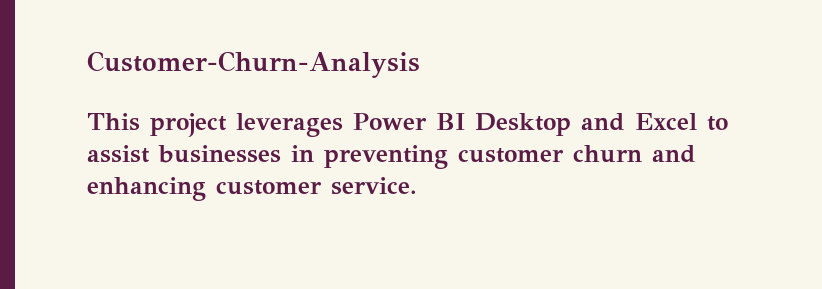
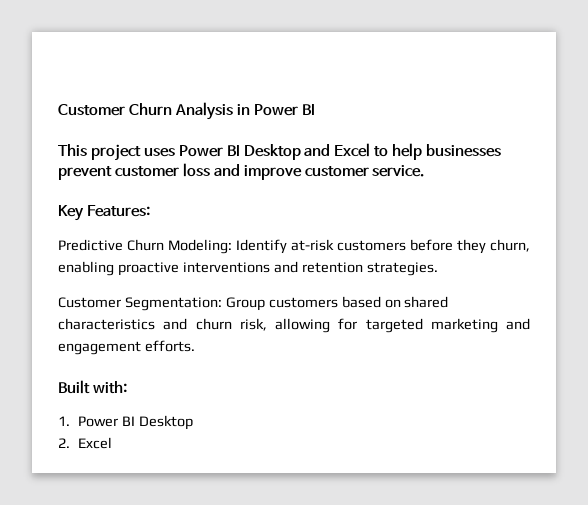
[87,51,420,78] Customer-Churn-Analysis -> [58,102,316,120] Customer Churn Analysis in Power BI
[236,113,343,137] leverages -> [143,148,175,157] uses
[87,145,696,169] [87,177,417,201] assist businesses in preventing customer churn and enhancing customer service. -> [392,143,502,160] [58,163,425,180] [58,205,150,221] [58,239,530,254] [58,261,438,276] [58,296,449,311] [58,318,530,333] [58,340,195,355] [58,380,127,394] [58,415,194,430] [58,437,113,449] help businesses prevent customer loss and improve customer service. // Key Features: // Predictive Churn Modeling: Identify at-risk customers before they churn, enabling proactive interventions and retention strategies. // Customer Segmentation: Group customers based on shared characteristics and churn risk, allowing for targeted marketing and engagement efforts. // Built with: // 1. Power BI Desktop // 2. Excel

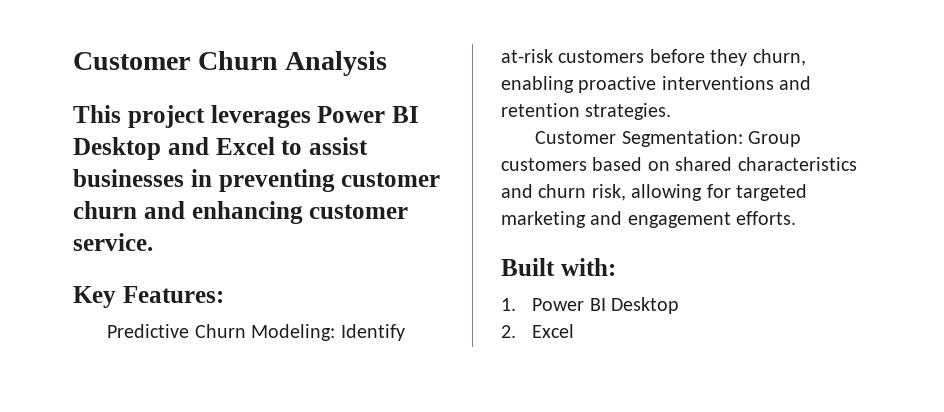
[237,104,316,116] in Power BI -> (388, 63) none
[143,148,175,157] uses -> [210,105,311,128] leverages
[392,143,502,160] [58,163,302,180] help businesses prevent customer loss and improve -> [309,137,368,155] [73,169,441,192] [73,201,303,224] assist businesses in preventing customer churn and enhancing

